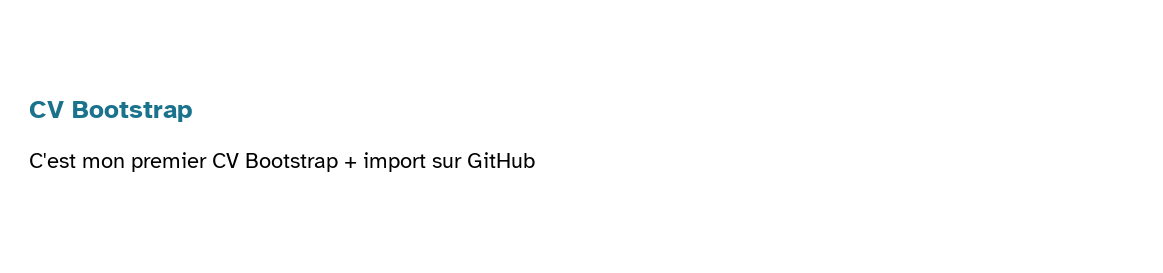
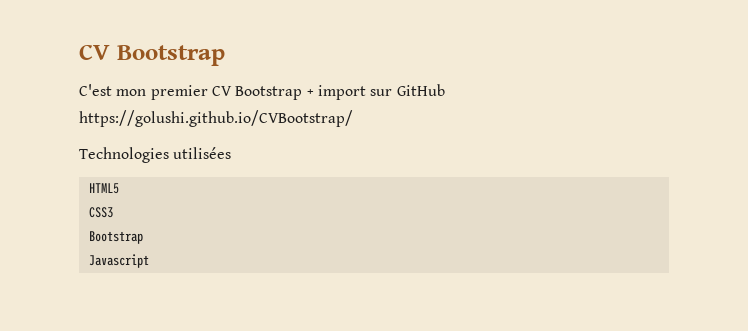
(535, 160) none -> [79,110,353,127] [79,147,232,163] [88,183,119,194] [88,207,113,218] [88,231,143,244] [88,254,149,268] https://golushi.github.io/CVBootstrap/ // Technologies utilisées // HTML5 // CSS3 // Bootstrap // Javascript

